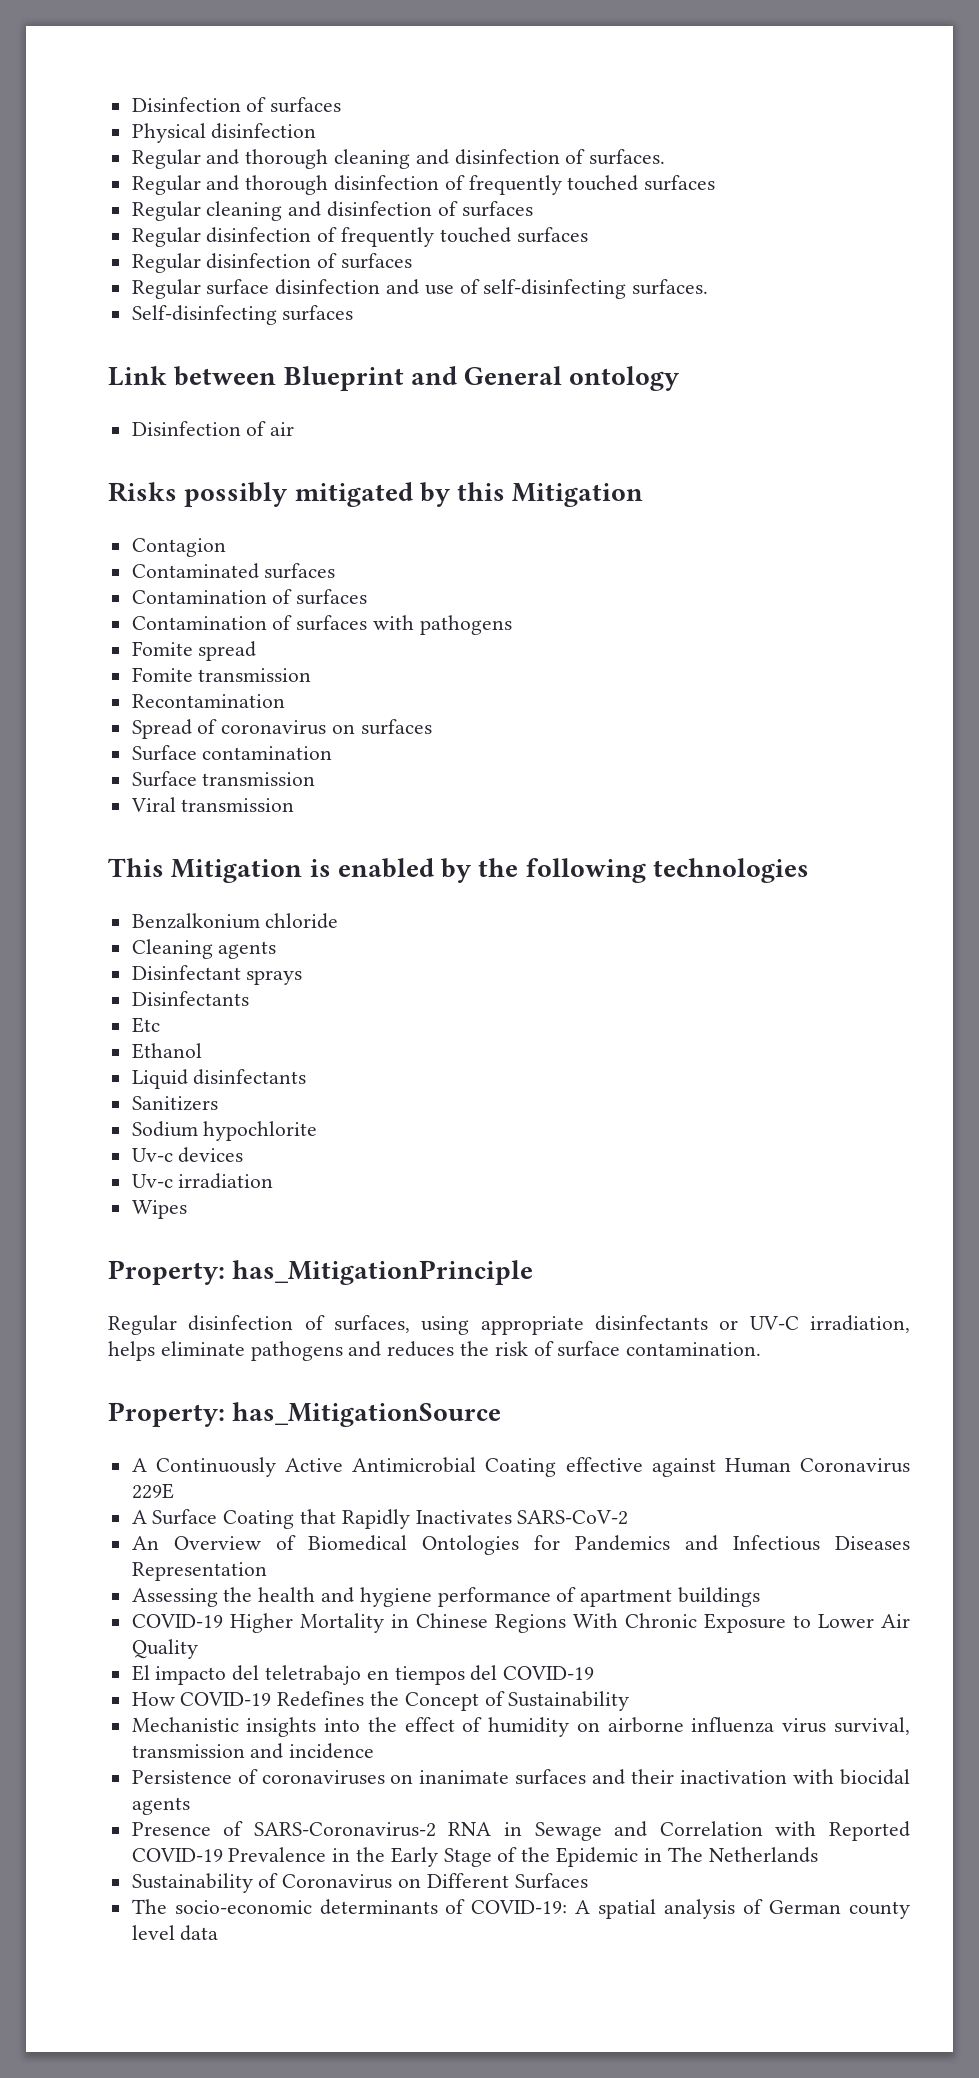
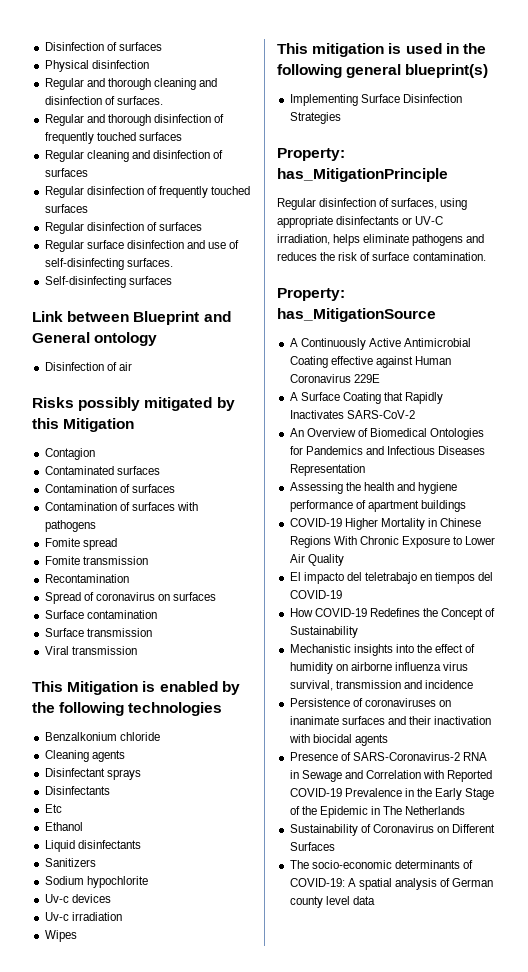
(187, 1209) none -> [277,43,486,57] [277,64,489,78] [289,94,462,106] [289,112,341,124] // This mitigation is used in the following general blueprint(s) // Implementing Surface Disinfection Strategies

